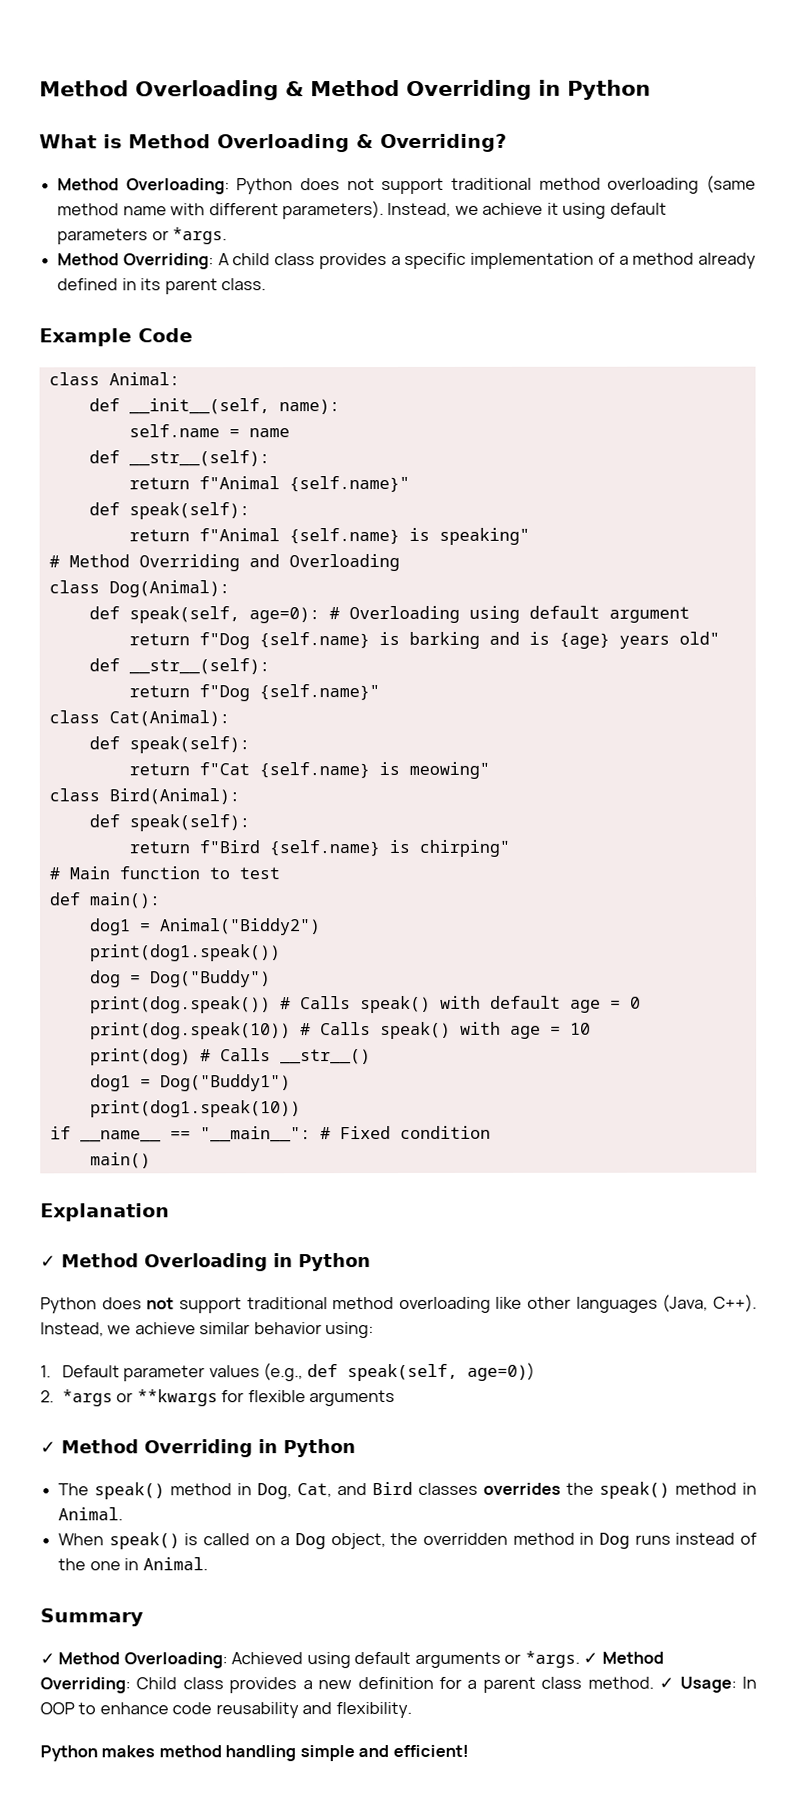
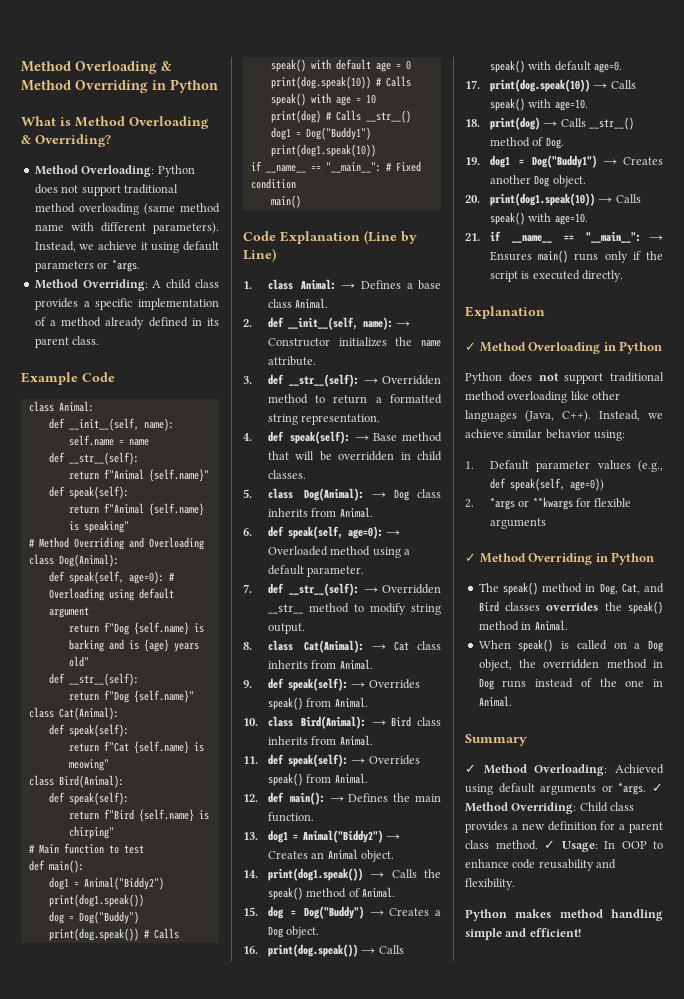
(151, 1160) none -> [243,230,417,244] [243,248,276,262] [243,279,441,290] [267,298,329,309] [243,317,411,330] [267,337,441,347] [267,356,316,366] [243,374,441,387] [267,394,442,404] [267,414,381,425] [243,431,442,444] [267,451,442,461] [267,470,306,479] [243,488,441,501] [267,507,373,518] [243,526,401,539] [267,546,410,558] [267,565,365,577] [243,583,441,596] [267,603,441,615] [267,623,305,634] [243,640,441,653] [267,659,373,670] [243,678,420,691] [267,697,368,710] [243,716,441,729] [267,735,373,746] [243,754,420,767] [267,773,368,786] [243,792,441,805] [267,812,314,822] [243,830,401,843] [267,849,394,862] [243,868,441,881] [267,887,395,900] [243,906,441,919] [267,926,320,938] [243,944,404,957] [489,60,622,73] [465,79,636,92] [489,98,588,111] [465,117,634,130] [489,137,564,149] [465,155,663,168] [489,175,586,187] [465,193,641,206] [489,212,588,225] [465,231,663,243] [489,250,663,263] [489,270,623,282] // Code Explanation (Line by Line) // 1. class Animal: → Defines a base class Animal. // 2. def __init__(self, name): → Constructor initializes the name attribute. // 3. def __str__(self): → Overridden method to return a formatted string representation. // 4. def speak(self): → Base method that will be overridden in child classes. // 5. class Dog(Animal): → Dog class inherits from Animal. // 6. def speak(self, age=0): → Overloaded method using a default parameter. // 7. def __str__(self): → Overridden __str__ method to modify string output. // 8. class Cat(Animal): → Cat class inherits from Animal. // 9. def speak(self): → Overrides speak() from Animal. // 10. class Bird(Animal): → Bird class inherits from Animal. // 11. def speak(self): → Overrides speak() from Animal. // 12. def main(): → Defines the main function. // 13. dog1 = Animal("Biddy2") → Creates an Animal object. // 14. print(dog1.speak()) → Calls the speak() method of Animal. // 15. dog = Dog("Buddy") → Creates a Dog object. // 16. print(dog.speak()) → Calls speak() with default age=0. // 17. print(dog.speak(10)) → Calls speak() with age=10. // 18. print(dog) → Calls __str__() method of Dog. // 19. dog1 = Dog("Buddy1") → Creates another Dog object. // 20. print(dog1.speak(10)) → Calls speak() with age=10. // 21. if __name__ == "__main__": → Ensures main() runs only if the script is executed directly.

